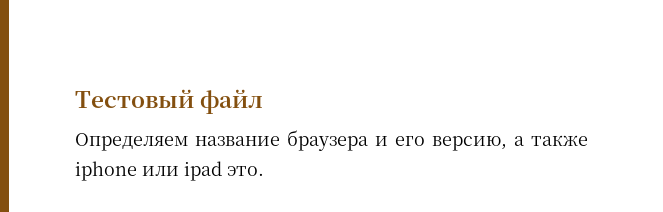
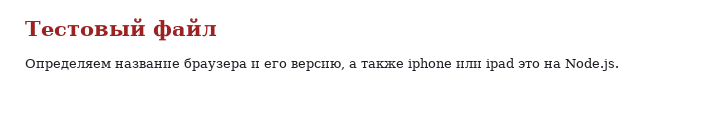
[227,166,264,176] это. -> [518,58,619,71] это на Node.js.

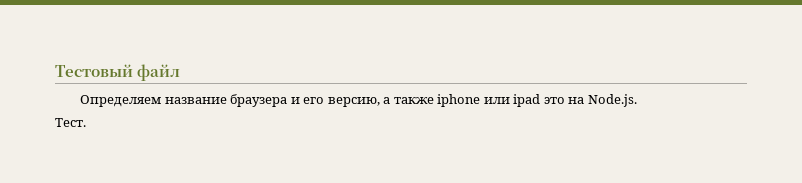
(619, 64) none -> [55,118,86,127] // Тест.

